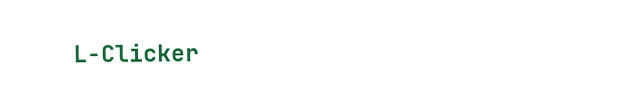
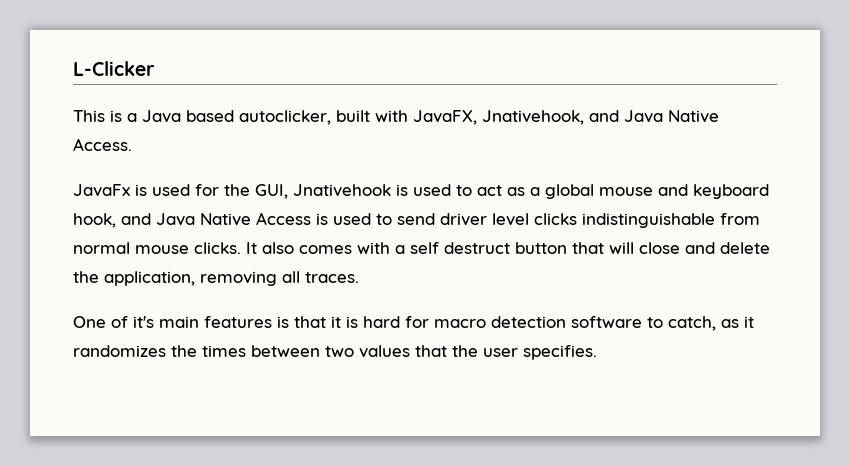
(200, 53) none -> [73,110,719,125] [73,138,132,151] [73,184,769,199] [73,212,760,228] [73,242,770,254] [73,271,359,286] [73,316,754,331] [73,345,597,360] // This is a Java based autoclicker, built with JavaFX, Jnativehook, and Java Native Access. // JavaFx is used for the GUI, Jnativehook is used to act as a global mouse and keyboard hook, and Java Native Access is used to send driver level clicks indistinguishable from normal mouse clicks. It also comes with a self destruct button that will close and delete the application, removing all traces. // One of it's main features is that it is hard for macro detection software to catch, as it randomizes the times between two values that the user specifies.

